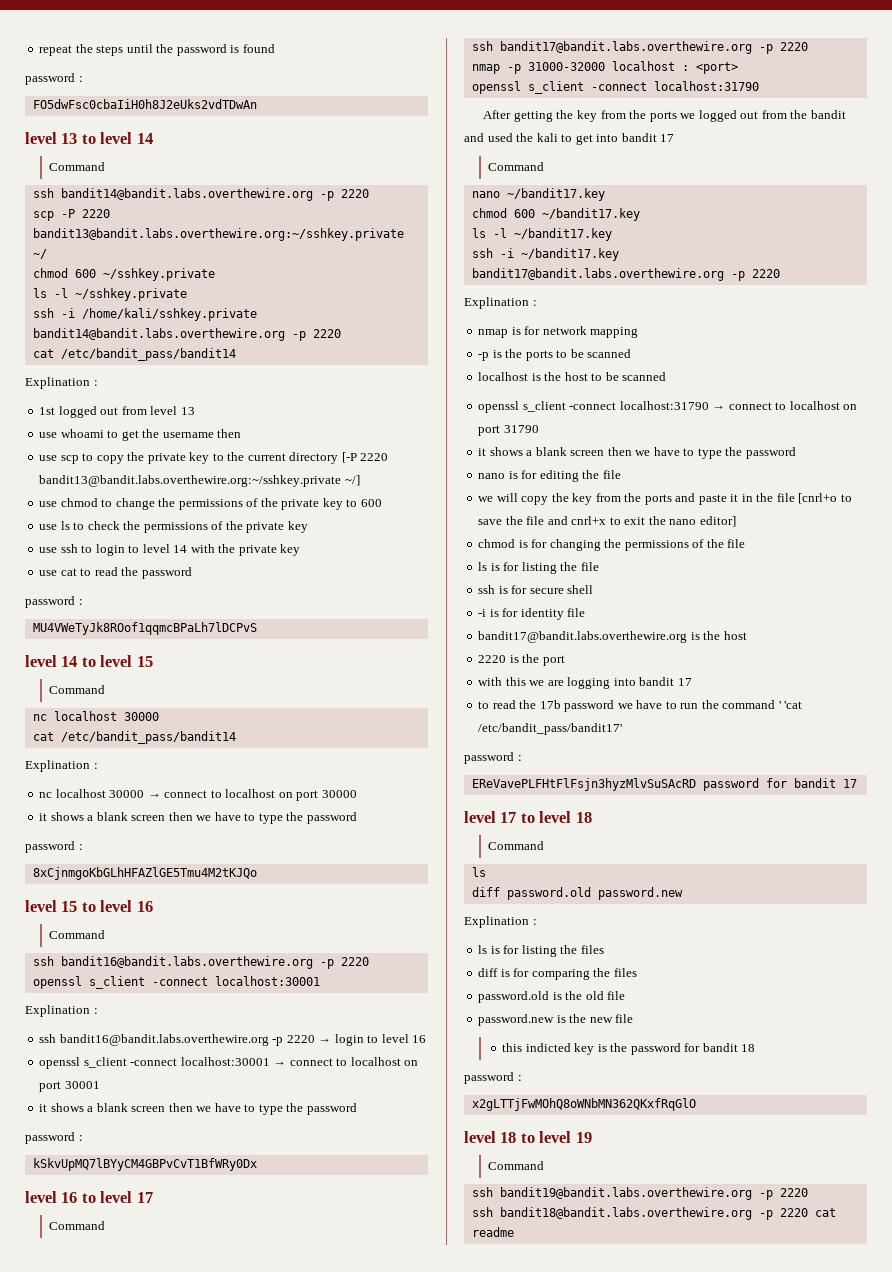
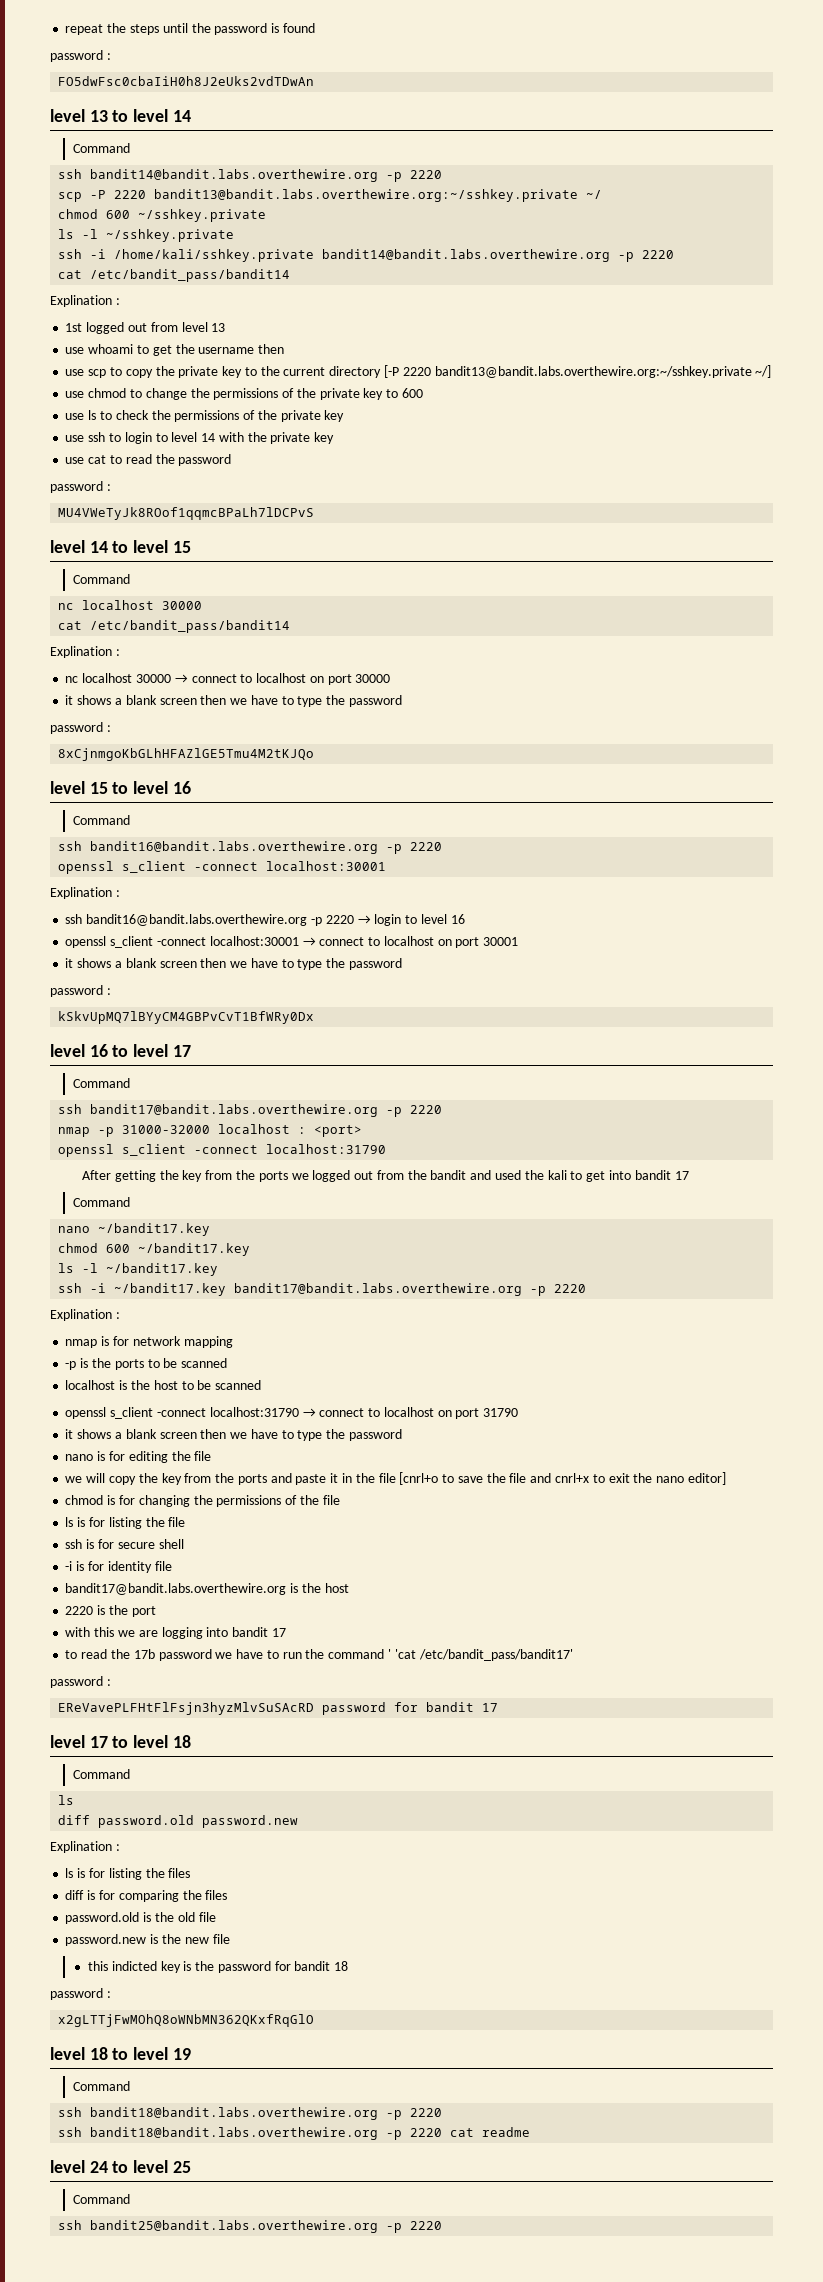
[499,1187,752,1200] bandit19@bandit.labs.overthewire.org -> [90,2107,379,2120] bandit18@bandit.labs.overthewire.org
(514, 1232) none -> [50,2160,191,2173] [72,2194,130,2204] [58,2220,443,2233] // level 24 to level 25 // Command // ssh bandit25@bandit.labs.overthewire.org -p 2220

